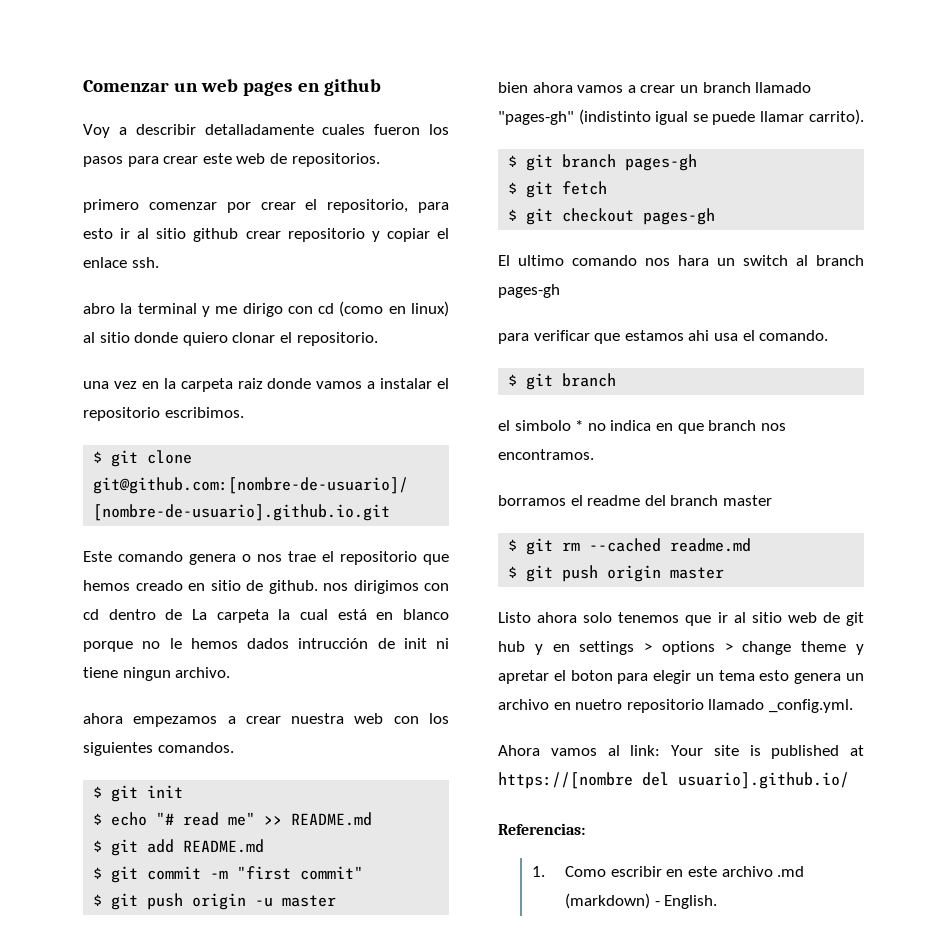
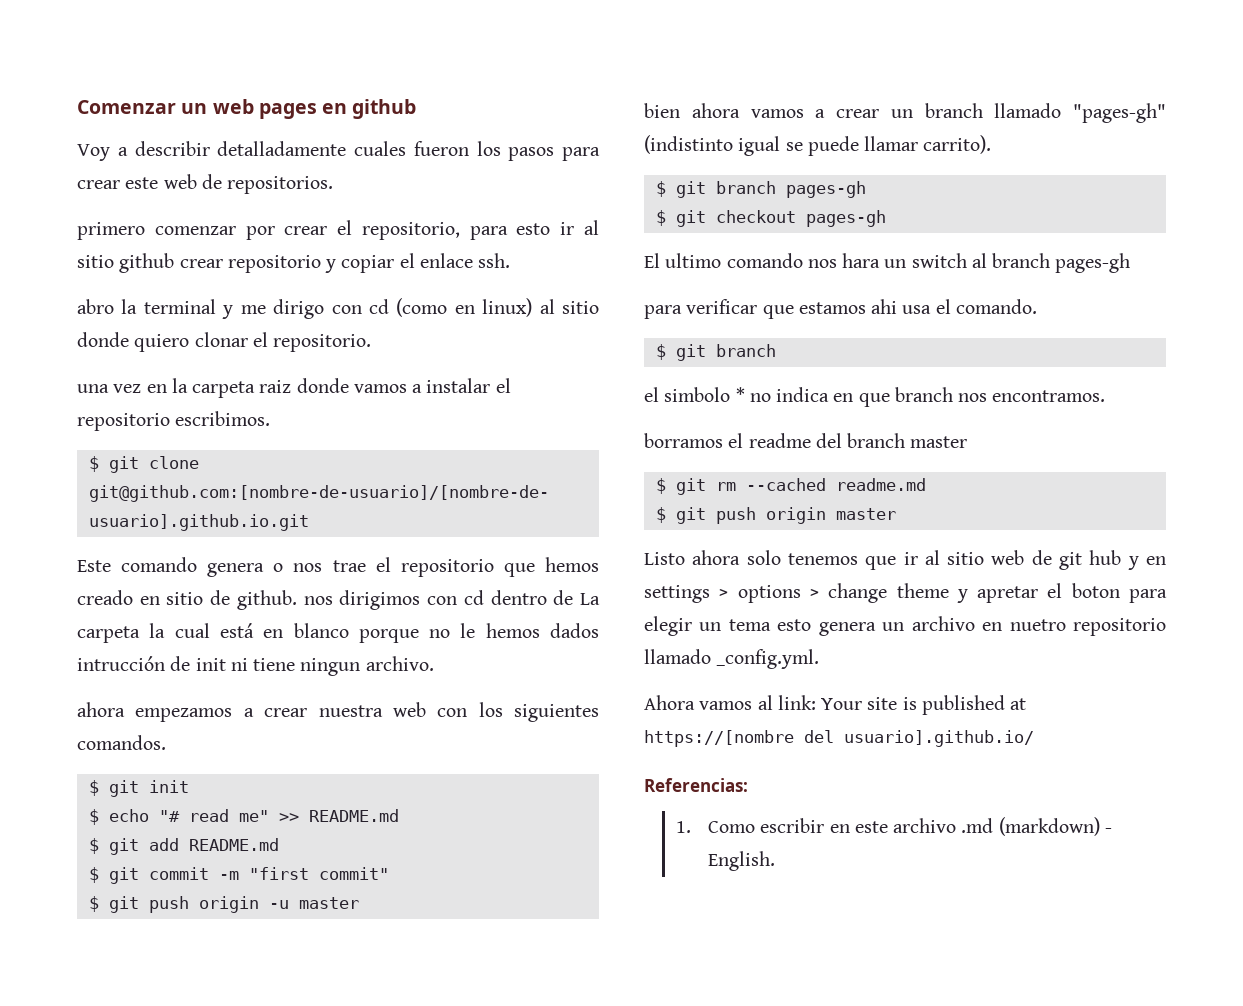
[508,181,608,198] // $ git fetch -> (866, 189) none

